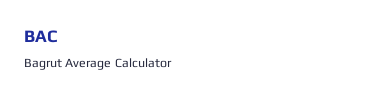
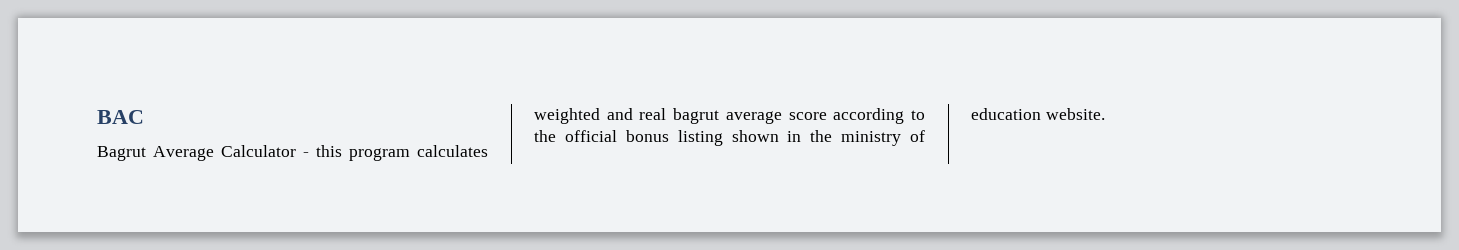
(172, 63) none -> [303,145,488,161] [534,108,925,124] [534,130,925,146] [971,108,1105,120] - this program calculates weighted and real bagrut average score according to the official bonus listing shown in the ministry of education website.

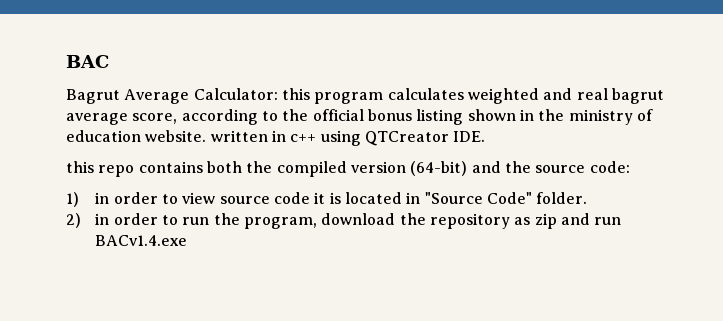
[221,145,309,157] Calculator - -> [193,88,278,100] Calculator:
[788,112,827,120] score -> [132,113,178,124] score,
(1105, 114) none -> [210,130,486,146] [66,161,630,177] [66,192,588,207] [66,213,622,229] [95,235,188,246] written in c++ using QTCreator IDE. // this repo contains both the compiled version (64-bit) and the source code: // 1) in order to view source code it is located in "Source Code" folder. // 2) in order to run the program, download the repository as zip and run BACv1.4.exe

